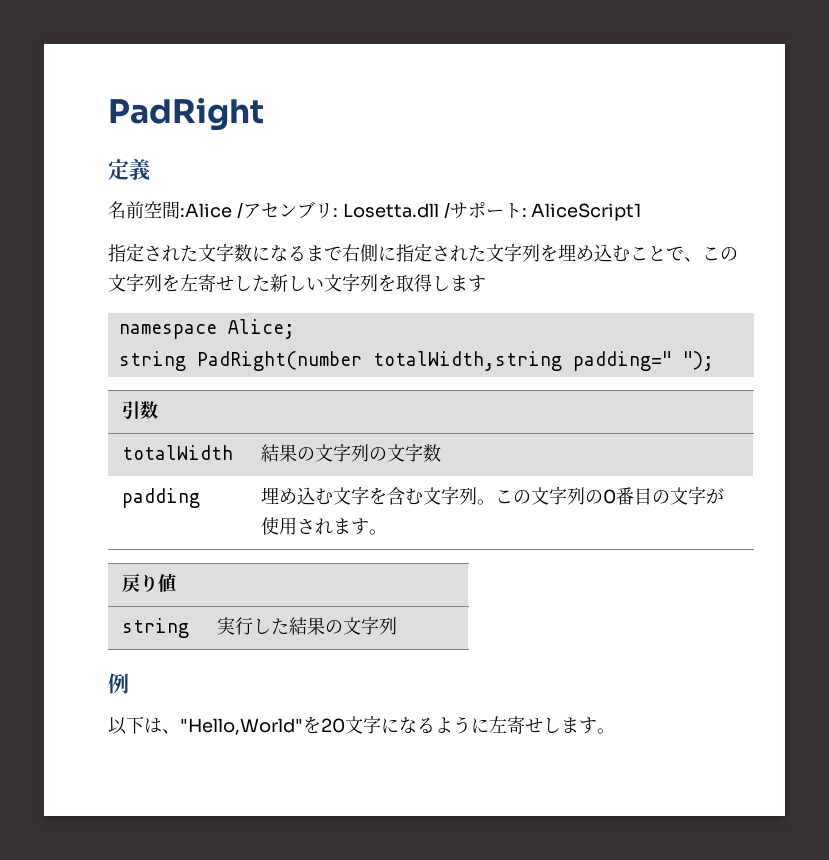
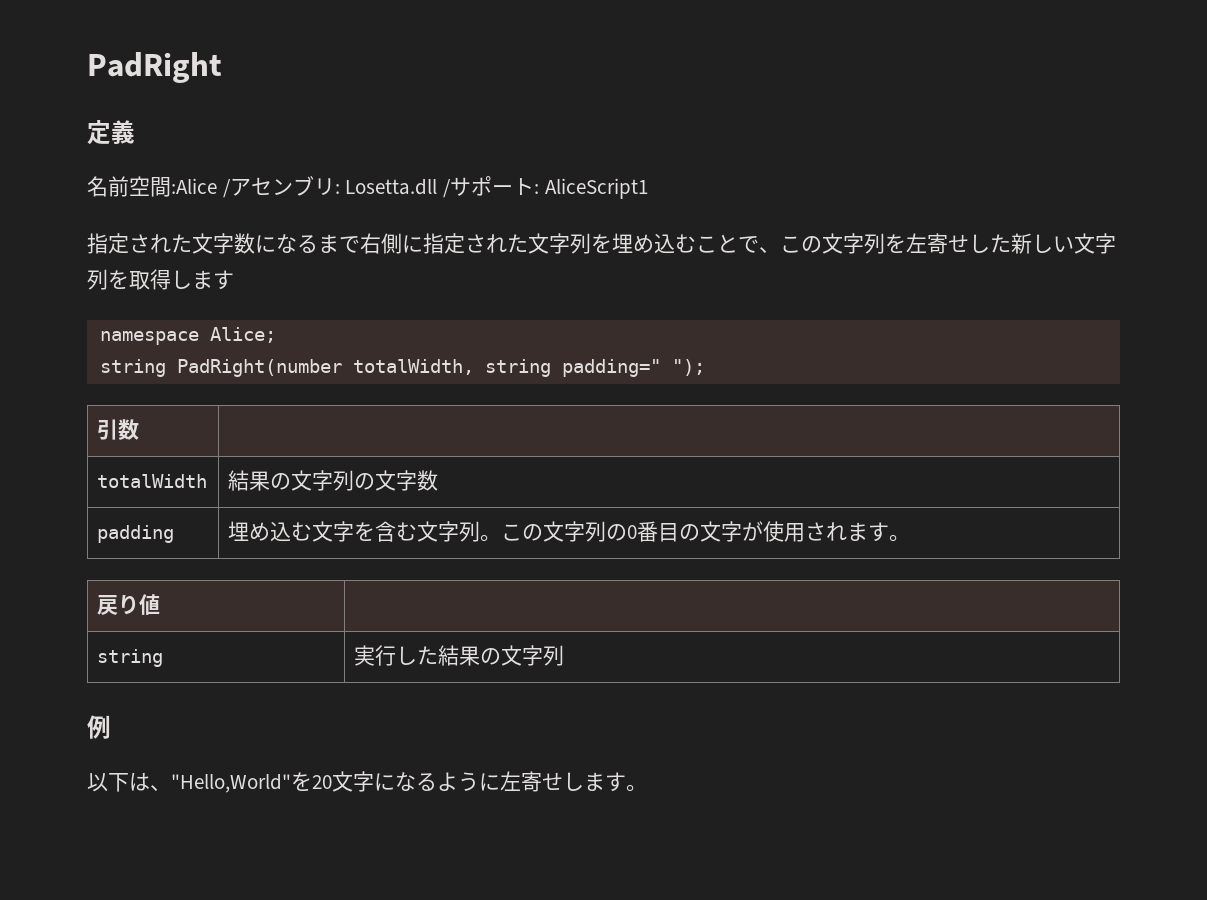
[372,351,562,371] totalWidth,string -> [352,359,551,377] totalWidth, string

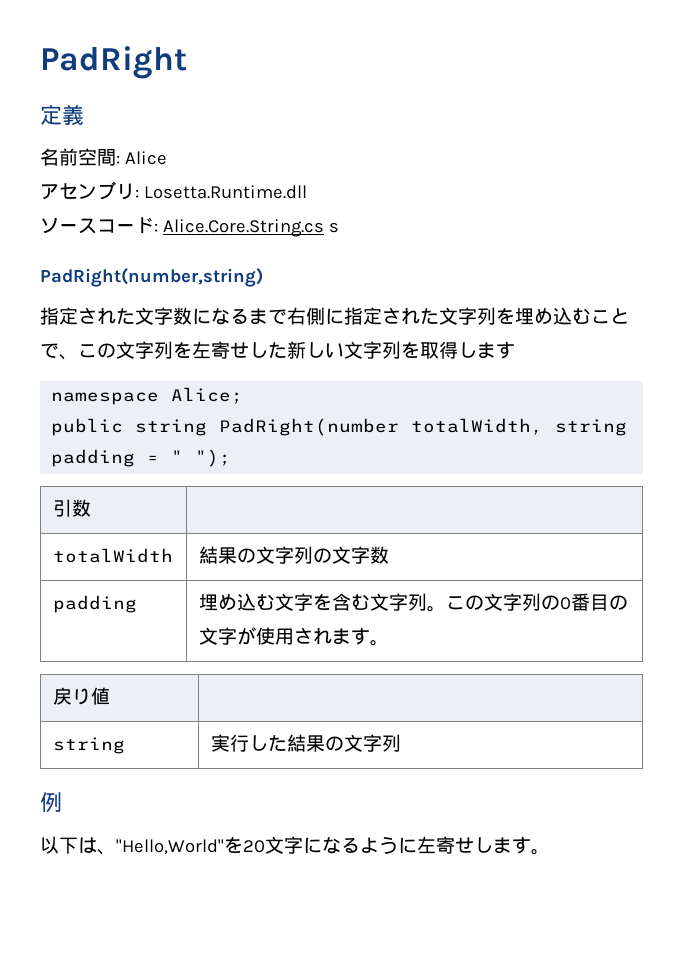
[171,178,231,198] :Alice / -> [116,151,167,165] : Alice //
[345,176,648,199] Losetta.dll /サポート: AliceScript1 -> [143,185,307,199] [40,217,339,237] [40,268,263,287] Losetta.Runtime.dll // ソースコード: Alice.Core.String.cs s // PadRight(number,string)
(276, 335) none -> [51,418,124,436] public
[561,359,661,377] padding=" -> [51,449,184,467] padding = "

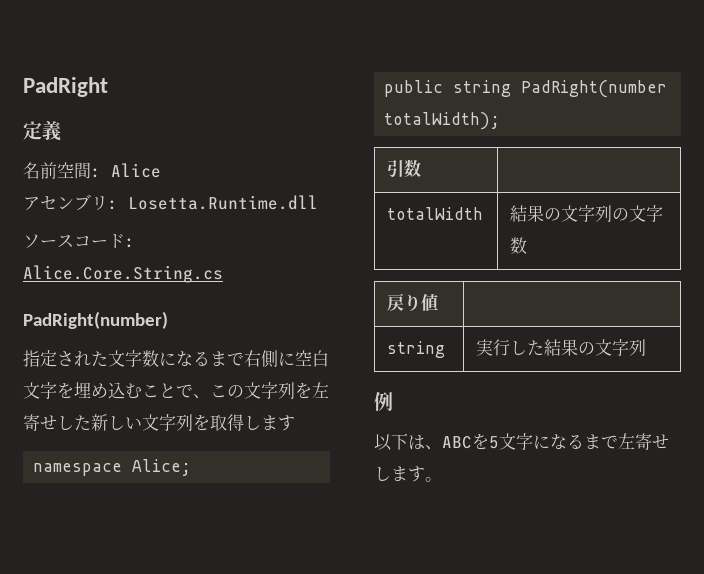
[328,222,339,233] [40,268,263,287] s // PadRight(number,string) -> [23,311,168,329] // PadRight(number)
[344,307,496,325] 指定された文字列 -> [295,350,329,367] [23,382,57,399] 空白文字
[411,418,628,436] [51,449,232,467] totalWidth, string padding = " "); -> [384,112,501,130] totalWidth);
[52,595,137,613] [198,593,628,612] [198,627,389,646] // padding | 埋め込む文字を含む文字列。この文字列の0番目の文字が使用されます。 -> (528, 245) none
[116,837,265,855] "Hello,World"を20 -> [442,433,499,450] ABCを5
[360,837,417,854] ように -> [584,434,618,449] まで

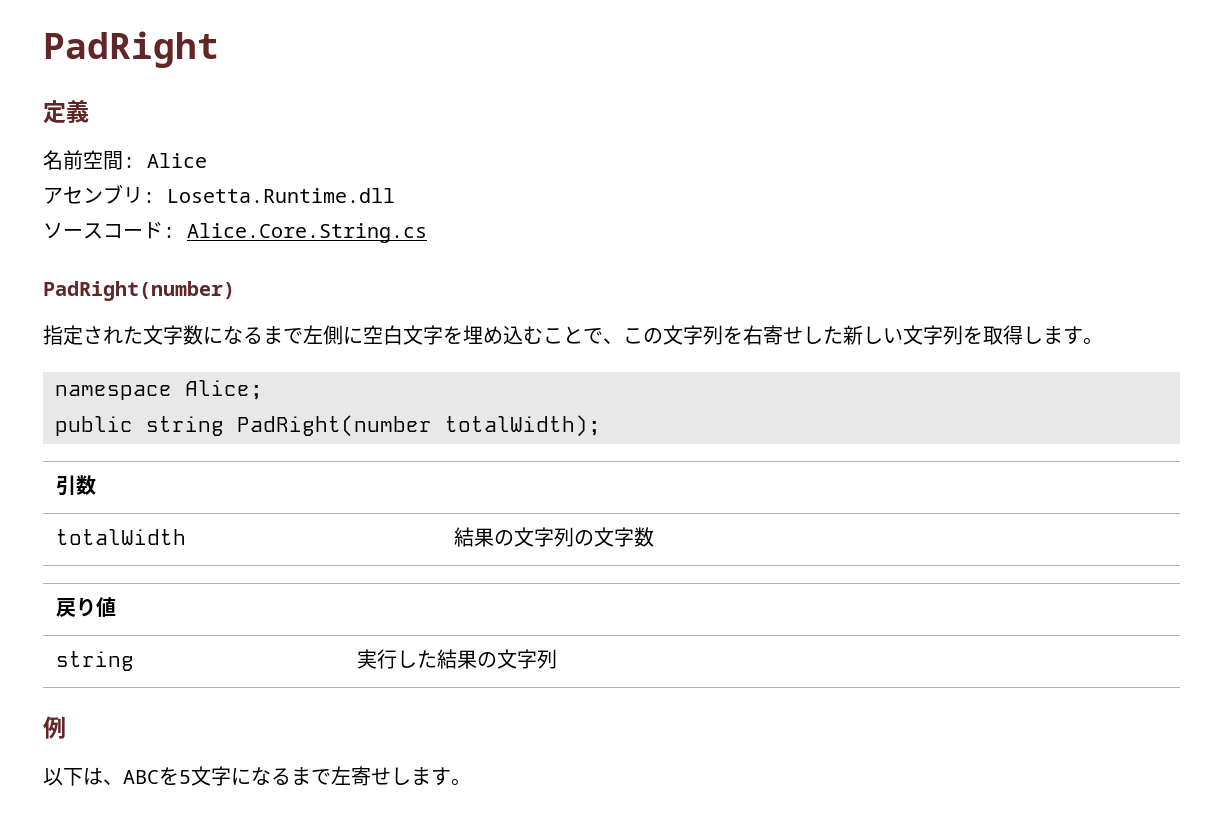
[244,350,261,367] 右 -> [303,325,323,344] 左
[312,382,329,398] 左 -> [743,325,763,345] 右
(295, 423) none -> [1083,337,1103,345] 。

